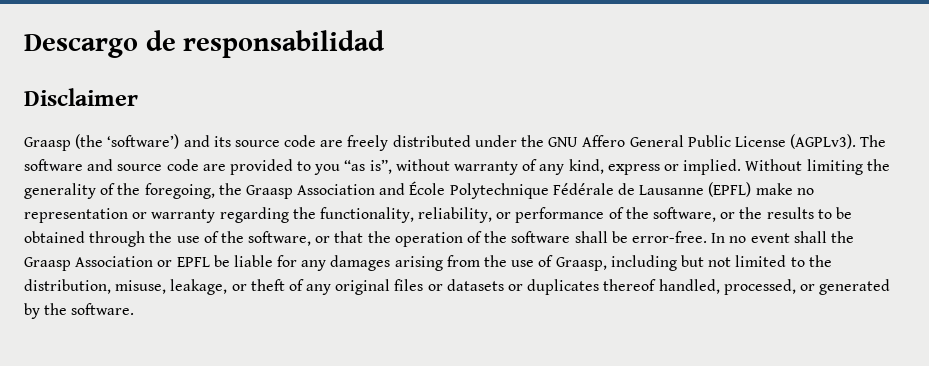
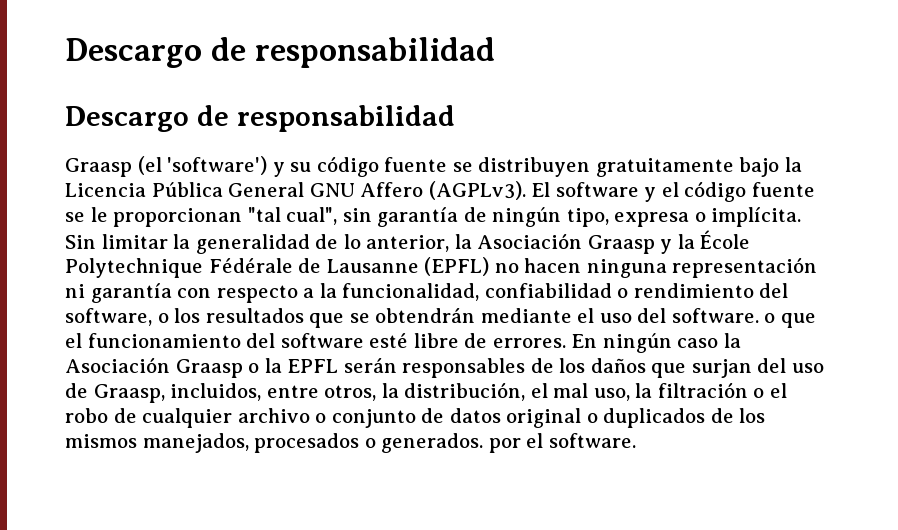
[24,30,386,58] [24,88,138,106] [24,134,887,151] [24,159,890,175] [24,183,406,199] Descargo de responsabilidad // Disclaimer // Graasp (the ‘software’) and its source code are freely distributed under the GNU Affero General Public License (AGPLv3). The software and source code are provided to you “as is”, without warranty of any kind, express or implied. Without limiting the generality of the foregoing, the Graasp Association and -> [65,37,495,68] [65,105,455,132] [65,156,802,177] [65,181,815,202] [65,207,802,227] [65,233,695,254] Descargo de responsabilidad // Descargo de responsabilidad // Graasp (el 'software') y su código fuente se distribuyen gratuitamente bajo la Licencia Pública General GNU Affero (AGPLv3). El software y el código fuente se le proporcionan "tal cual", sin garantía de ningún tipo, expresa o implícita. Sin limitar la generalidad de lo anterior, la Asociación Graasp y la
[755,183,814,195] [24,207,852,223] [24,231,854,247] [24,255,832,271] [24,279,891,295] [24,303,68,319] make no representation or warranty regarding the functionality, reliability, or performance of the software, or the results to be obtained through the use of the software, or that the operation of the software shall be error-free. In no event shall the Graasp Association or EPFL be liable for any damages arising from the use of Graasp, including but not limited to the distribution, misuse, leakage, or theft of any original files or datasets or duplicates thereof handled, processed, or generated by the -> [494,257,818,278] [65,283,789,303] [65,308,816,328] [65,333,741,353] [65,357,824,378] [65,382,787,403] [65,408,766,428] [65,433,544,453] no hacen ninguna representación ni garantía con respecto a la funcionalidad, confiabilidad o rendimiento del software, o los resultados que se obtendrán mediante el uso del software. o que el funcionamiento del software esté libre de errores. En ningún caso la Asociación Graasp o la EPFL serán responsables de los daños que surjan del uso de Graasp, incluidos, entre otros, la distribución, el mal uso, la filtración o el robo de cualquier archivo o conjunto de datos original o duplicados de los mismos manejados, procesados o generados. por el

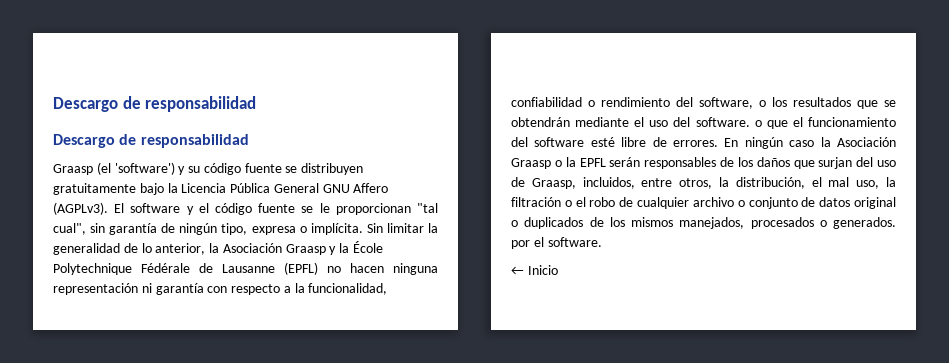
(636, 440) none -> [511,265,558,275] // ← Inicio

